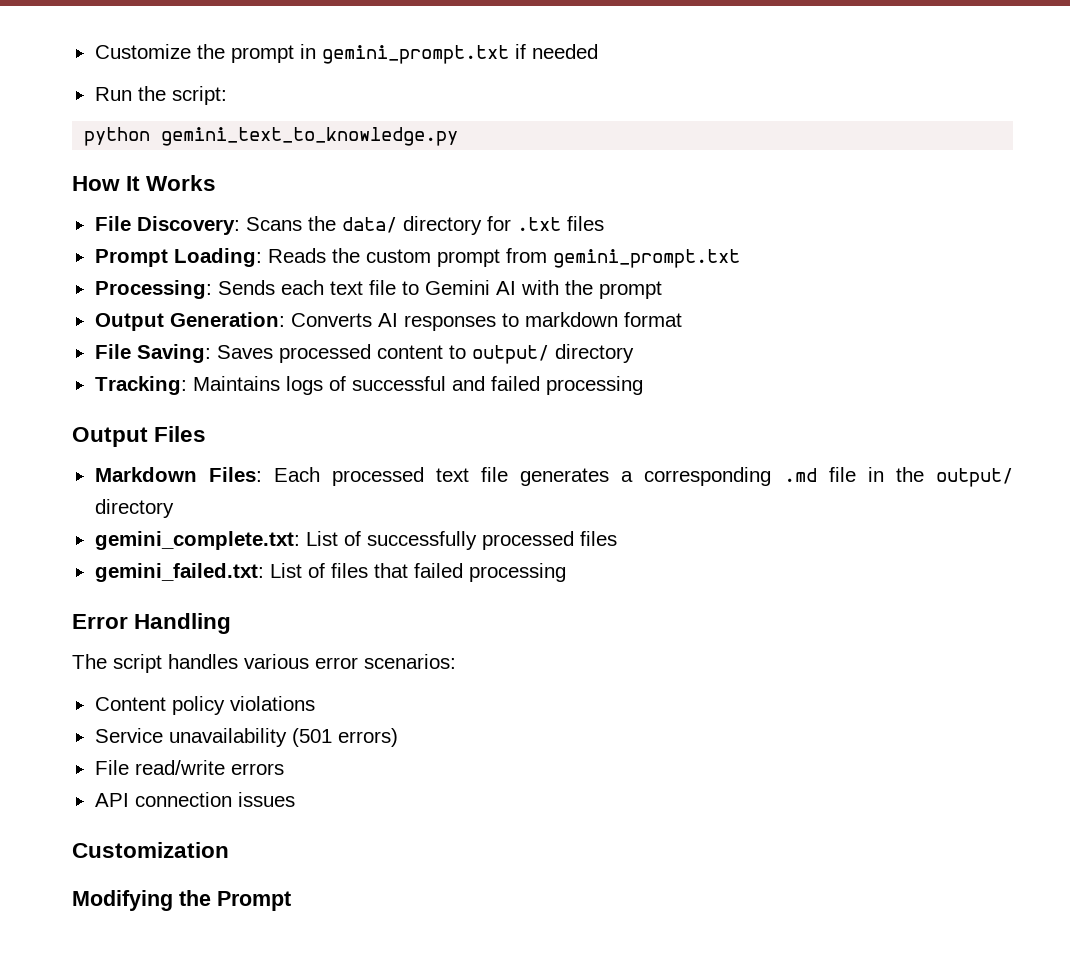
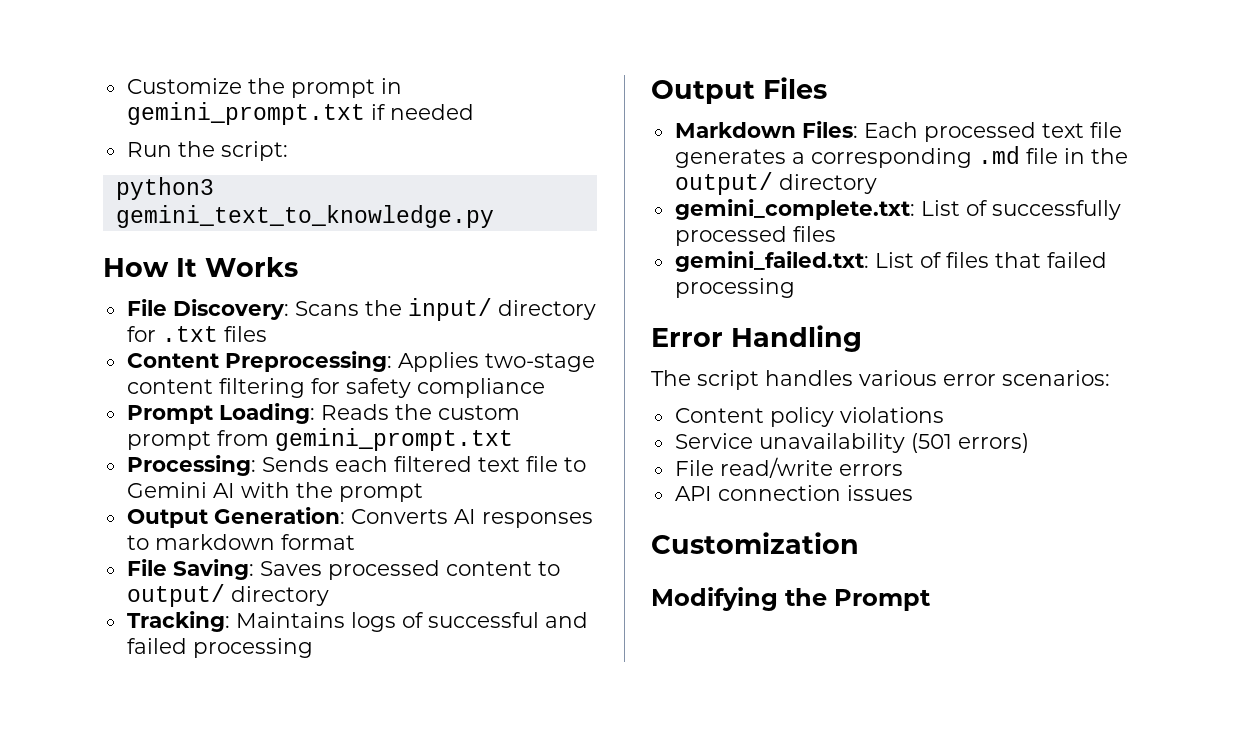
[84,127,151,146] python -> [115,177,214,200] python3
[341,217,397,233] data/ -> [407,298,492,321] input/
(604, 223) none -> [126,351,595,372] [126,378,545,398] // Content Preprocessing: Applies two-stage content filtering for safety compliance
(324, 287) none -> [393,456,472,472] filtered

